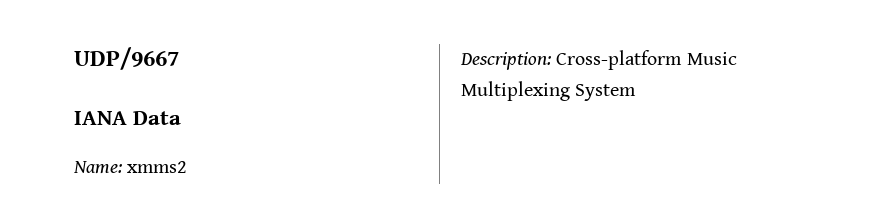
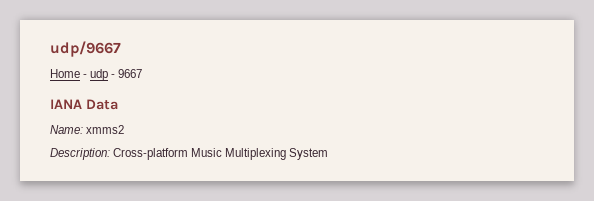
[74,47,179,70] UDP/9667 -> [50,41,121,57] [50,69,143,81] udp/9667 // Home - udp - 9667

